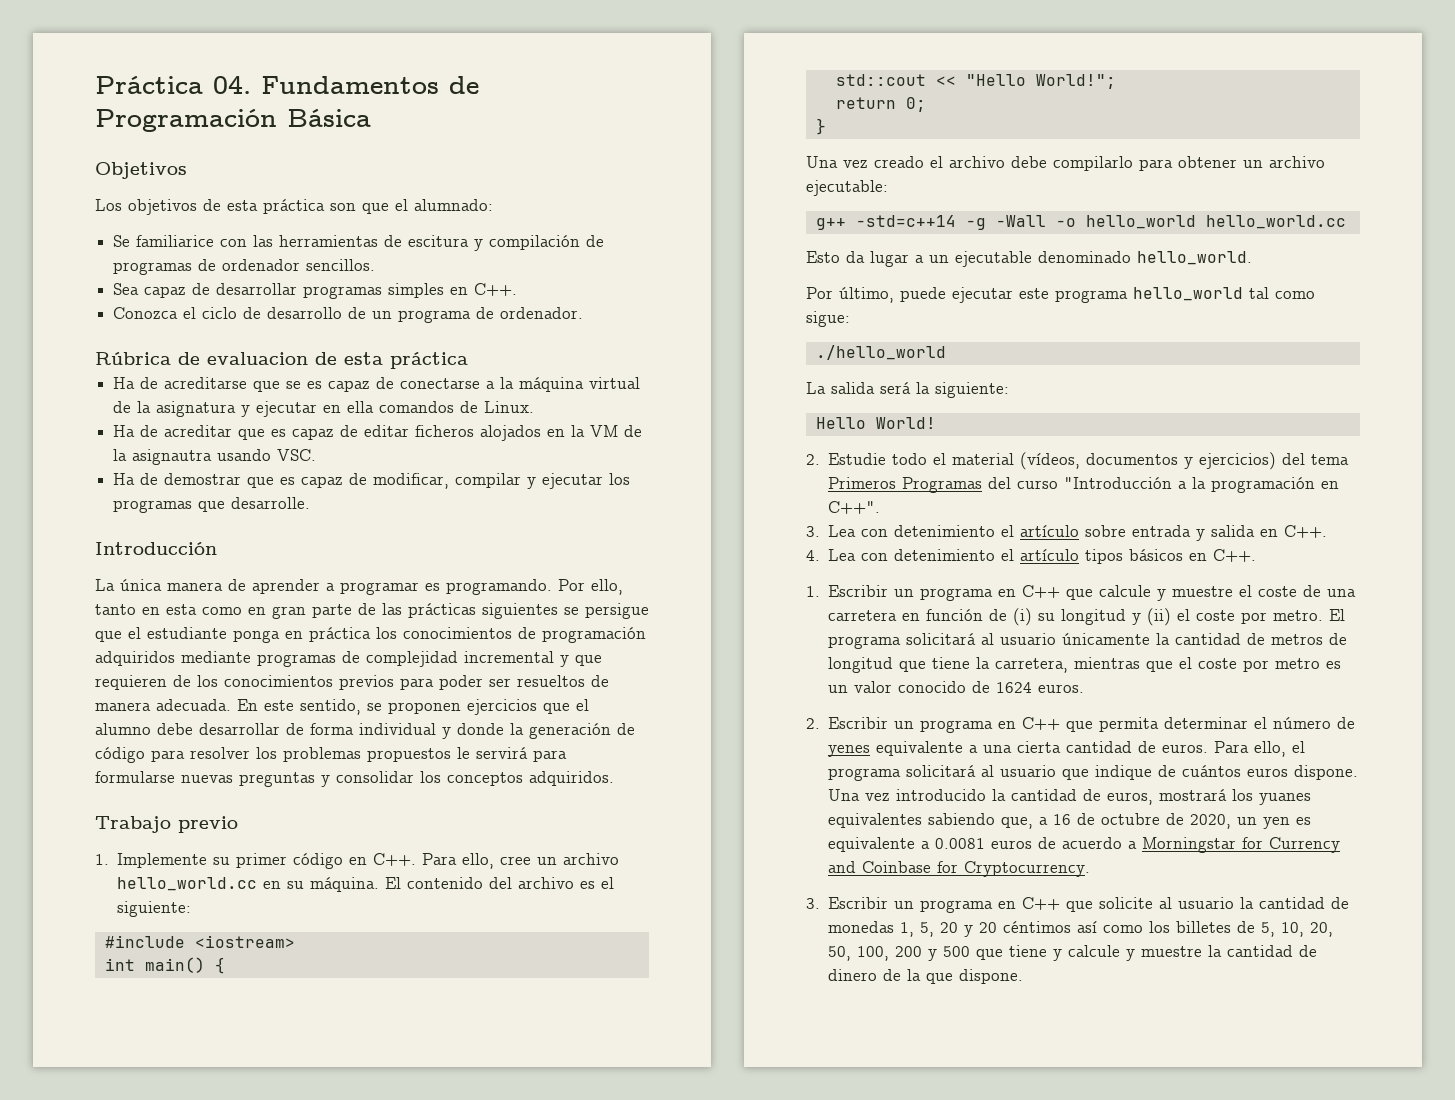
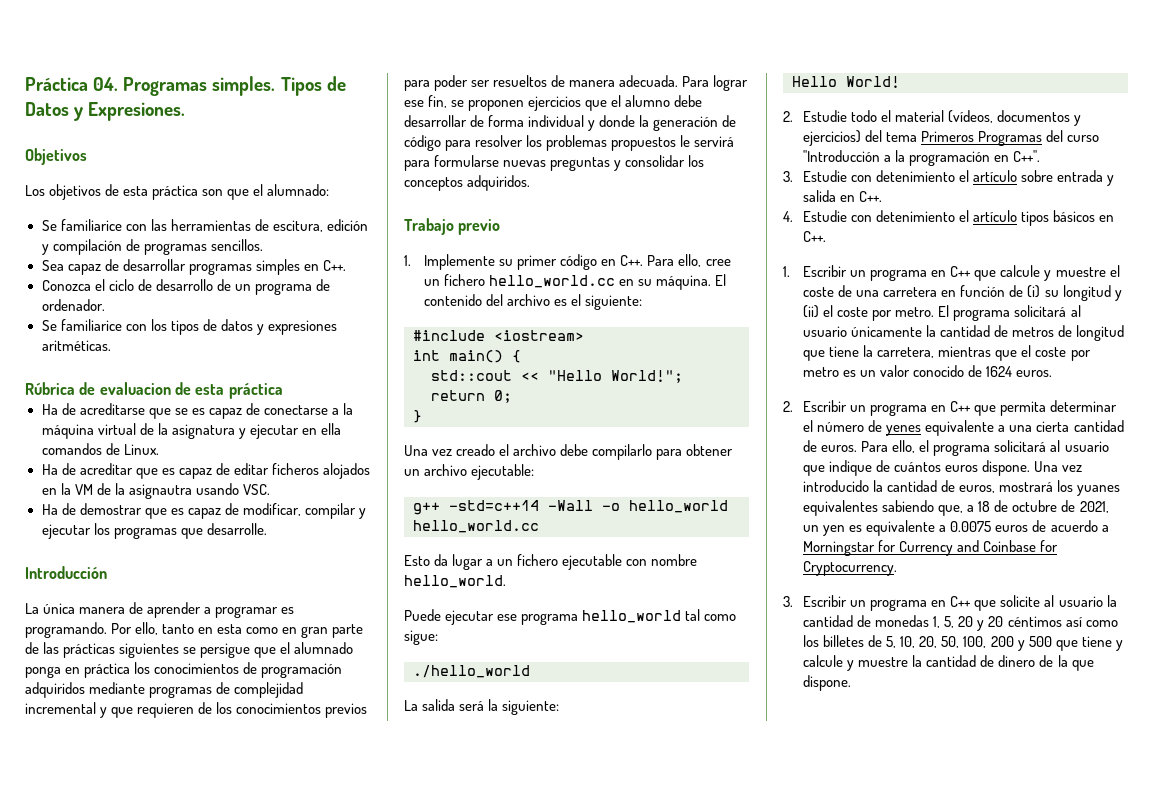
[261,76,479,94] [95,109,371,132] Fundamentos de Programación Básica -> [123,76,346,96] [25,102,186,121] Programas simples. Tipos de Datos y Expresiones.
[408,235,470,247] escitura -> [272,219,368,232] escitura, edición
[198,259,301,271] de ordenador -> (207, 249) none
(584, 313) none -> [41,319,337,335] [41,340,111,351] // Se familiarice con los tipos de datos y expresiones aritméticas.
[147,627,227,639] estudiante -> [294,642,354,654] alumnado
[237,699,361,715] En este sentido, -> [682,75,749,91] [404,95,448,108] Para lograr ese fin,
[563,853,620,865] archivo -> [444,274,486,286] fichero
[965,218,986,230] -g -> (539, 505) none
[955,251,1252,267] [806,287,1049,303] ejecutable denominado hello_world. // Por último, puede ejecutar este -> [517,554,698,570] [404,575,506,588] [404,609,518,625] fichero ejecutable con nombre hello_world. // Puede ejecutar ese
[828,525,857,537] Lea -> [803,170,848,182] Estudie
[828,549,857,561] Lea -> [803,210,848,222] Estudie
[1053,814,1072,825] 16 -> [978,501,991,512] 18
[1190,814,1232,829] 2020, -> [1079,501,1109,513] 2021,
[935,838,986,849] 0.0081 -> [950,521,992,532] 0.0075

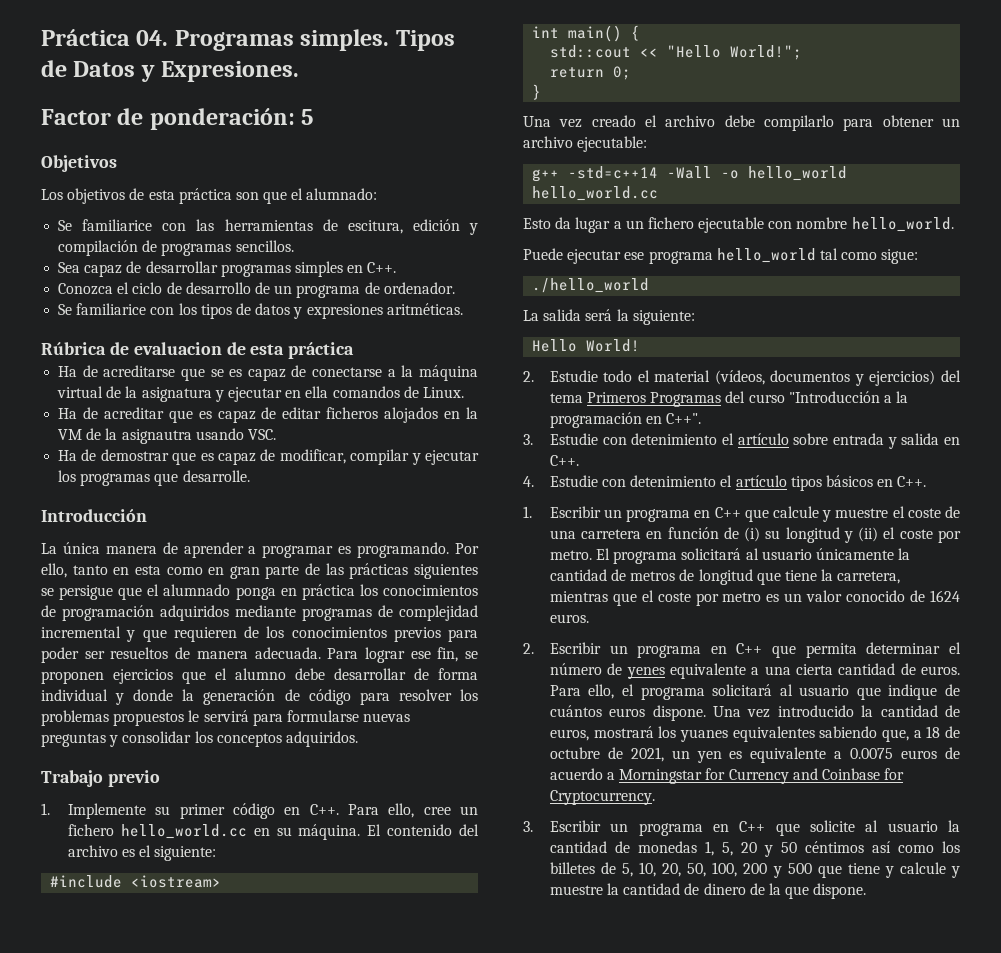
(186, 111) none -> [41,108,314,130] // Factor de ponderación: 5
[988,616,1004,627] 20 -> [780,842,797,853] 50

